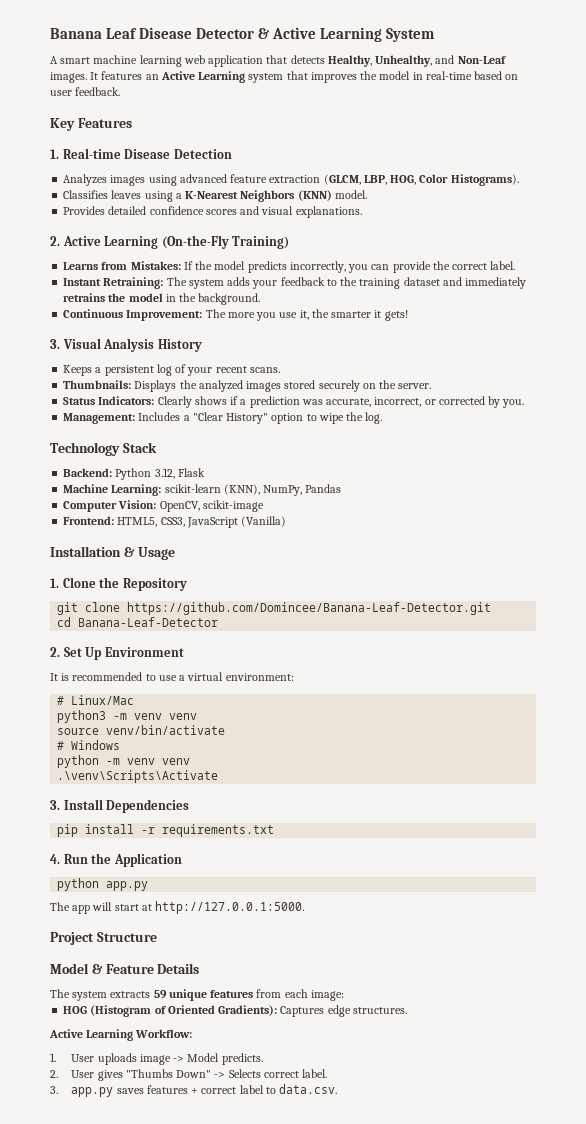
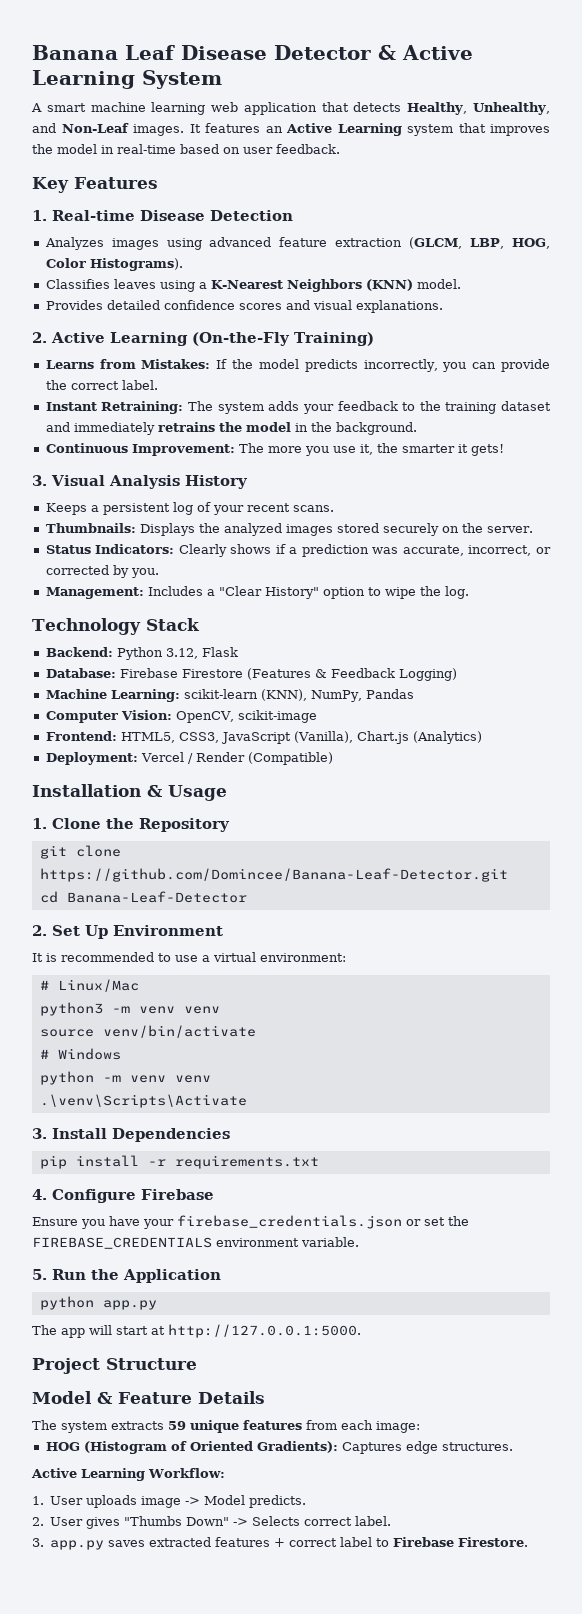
(205, 472) none -> [45,668,457,681] // Database: Firebase Firestore (Features & Feedback Logging)
[241,516,287,527] (Vanilla) -> [293,731,482,744] [45,752,333,765] (Vanilla), Chart.js (Analytics) // Deployment: Vercel / Render (Compatible)
(60, 859) none -> [52,1189,214,1203] [32,1215,469,1229] [32,1237,359,1249] [32,1269,47,1280] Configure Firebase // Ensure you have your firebase_credentials.json or set the FIREBASE_CREDENTIALS environment variable. // 5.
(144, 1091) none -> [149,1537,212,1547] extracted
[278,1084,337,1094] data.csv. -> [393,1537,529,1547] Firebase Firestore.

